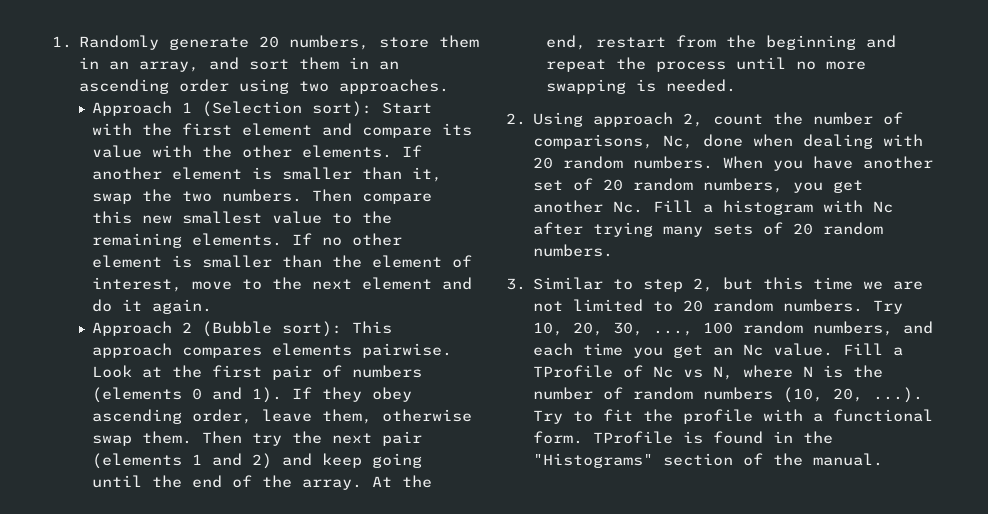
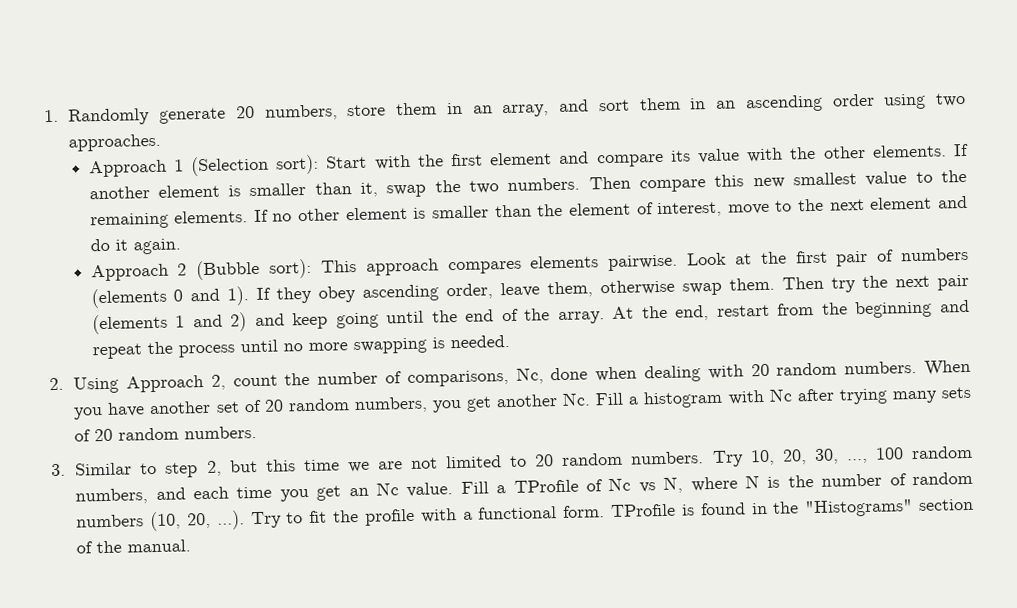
[593,112,674,127] approach -> [126,375,205,393] Approach

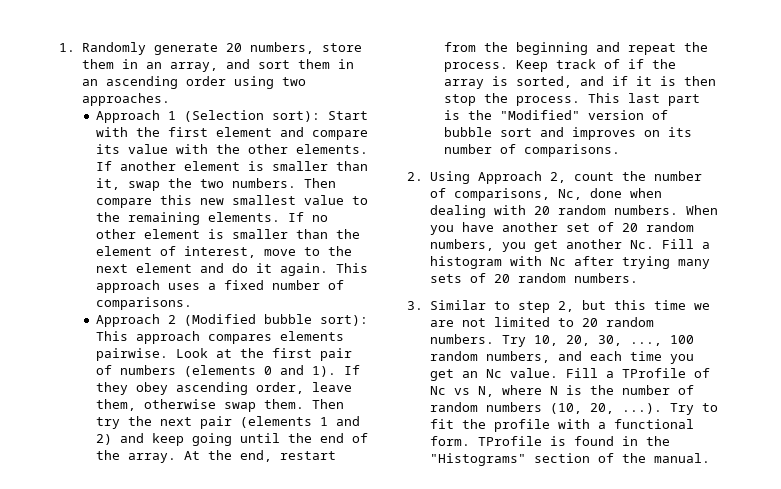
(181, 246) none -> [335,263,368,273] [95,280,344,293] [95,297,192,310] This approach uses a fixed number of comparisons.
[196,259,261,281] (Bubble -> [183,314,312,326] (Modified bubble
[177,334,510,358] process until no more swapping is needed. -> [443,59,676,72] [443,76,716,89] [443,93,700,106] [443,110,668,120] [443,127,692,140] [443,144,620,157] process. Keep track of if the array is sorted, and if it is then stop the process. This last part is the "Modified" version of bubble sort and improves on its number of comparisons.

